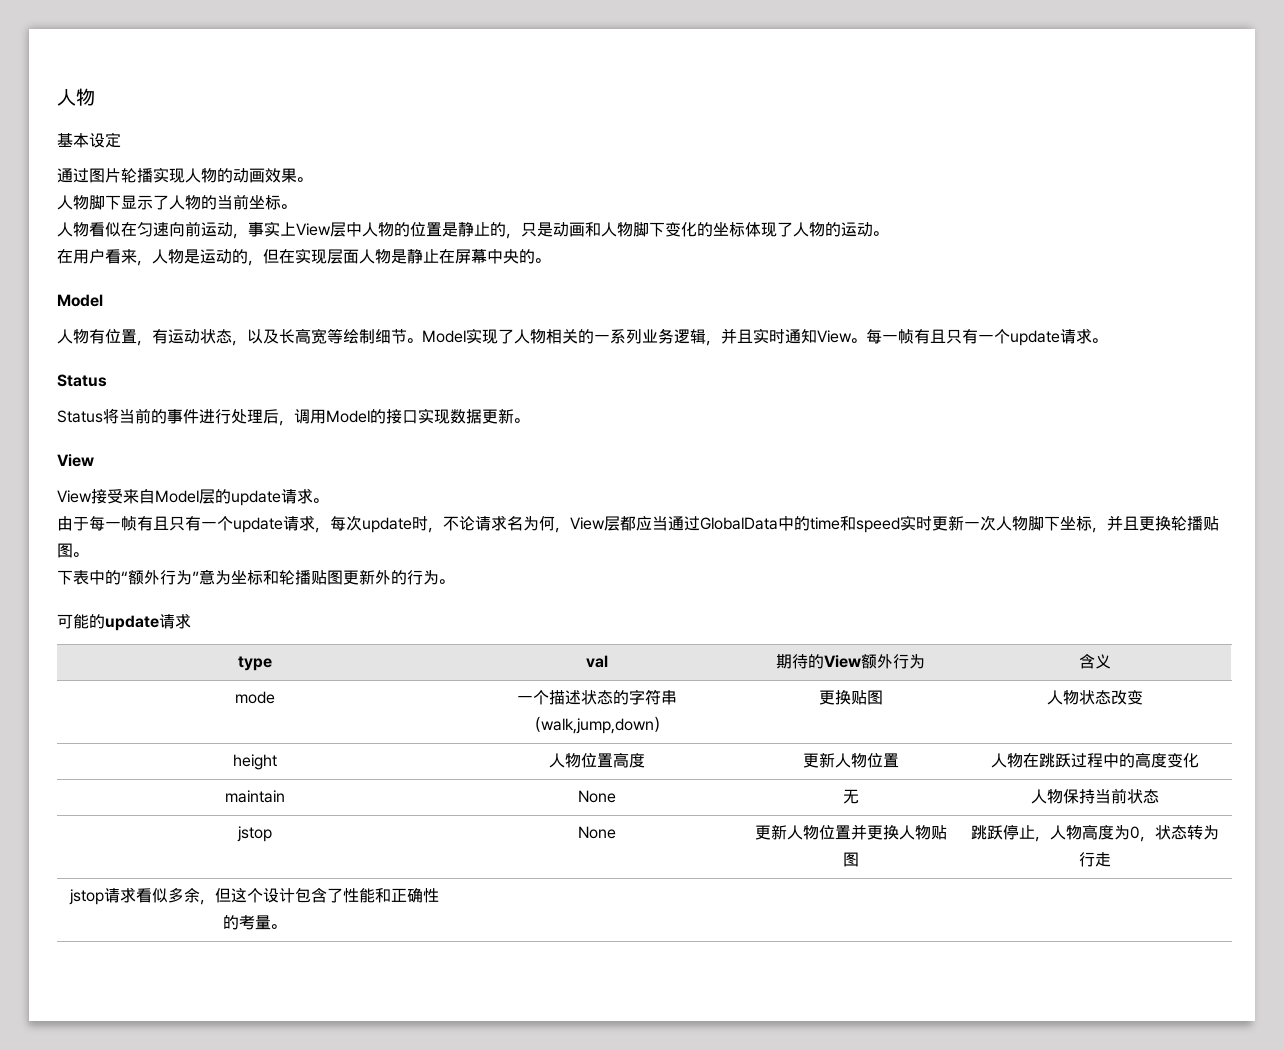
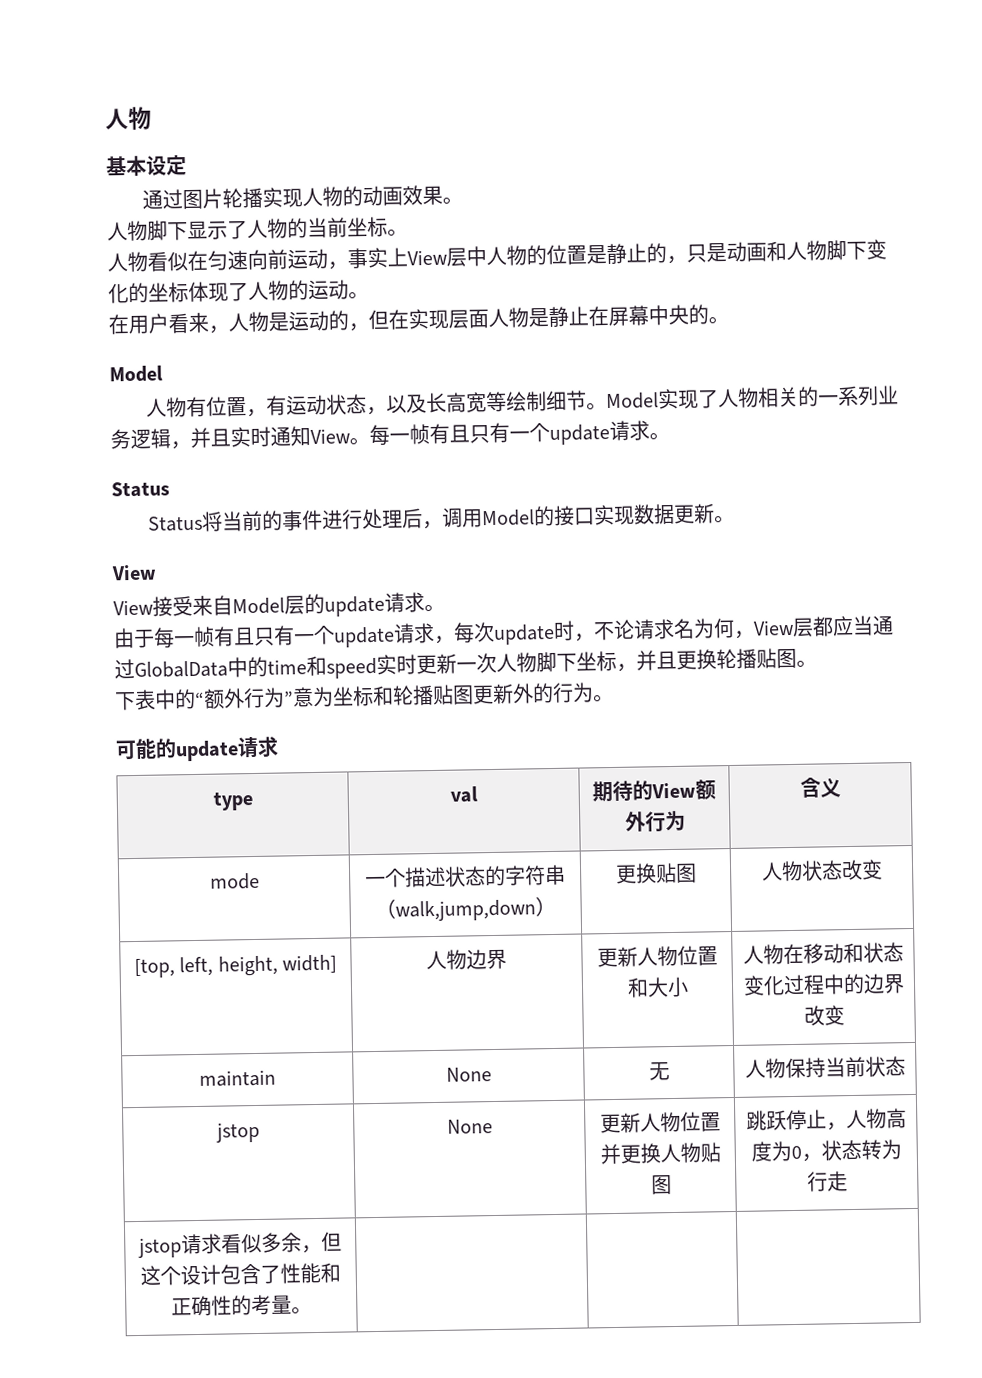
[232,754,277,770] [549,752,645,768] [802,752,899,768] height | 人物位置高度 | 更新人物位置 -> [133,954,338,979] [426,949,507,970] [596,945,718,968] [626,976,689,998] [top, left, height, width] | 人物边界 | 更新人物位置和大小
[1039,753,1071,768] 跳跃 -> [802,942,904,964] [742,975,785,996] 移动和状态变化
[1135,752,1199,768] 高度变化 -> [862,973,905,994] [803,1005,845,1026] 边界改变

